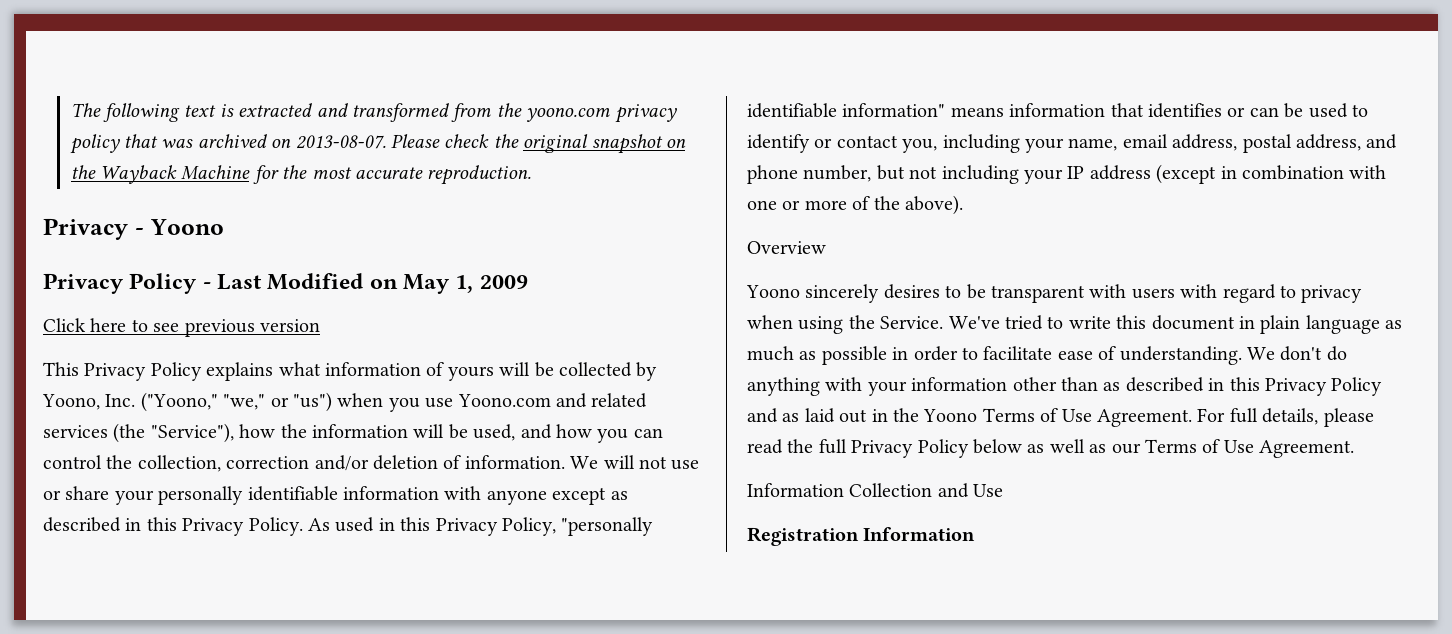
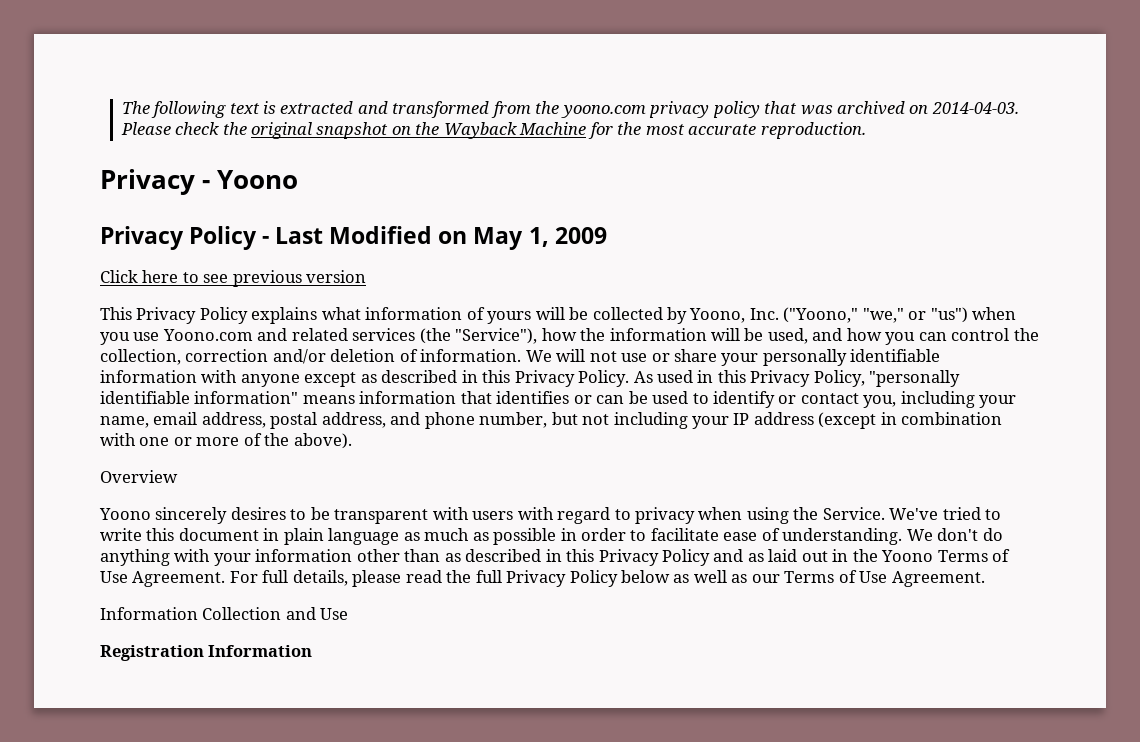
[295,135,386,149] 2013-08-07. -> [931,102,1019,114] 2014-04-03.

